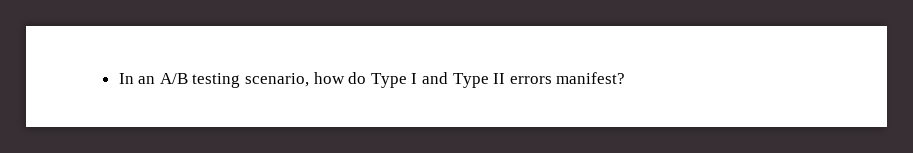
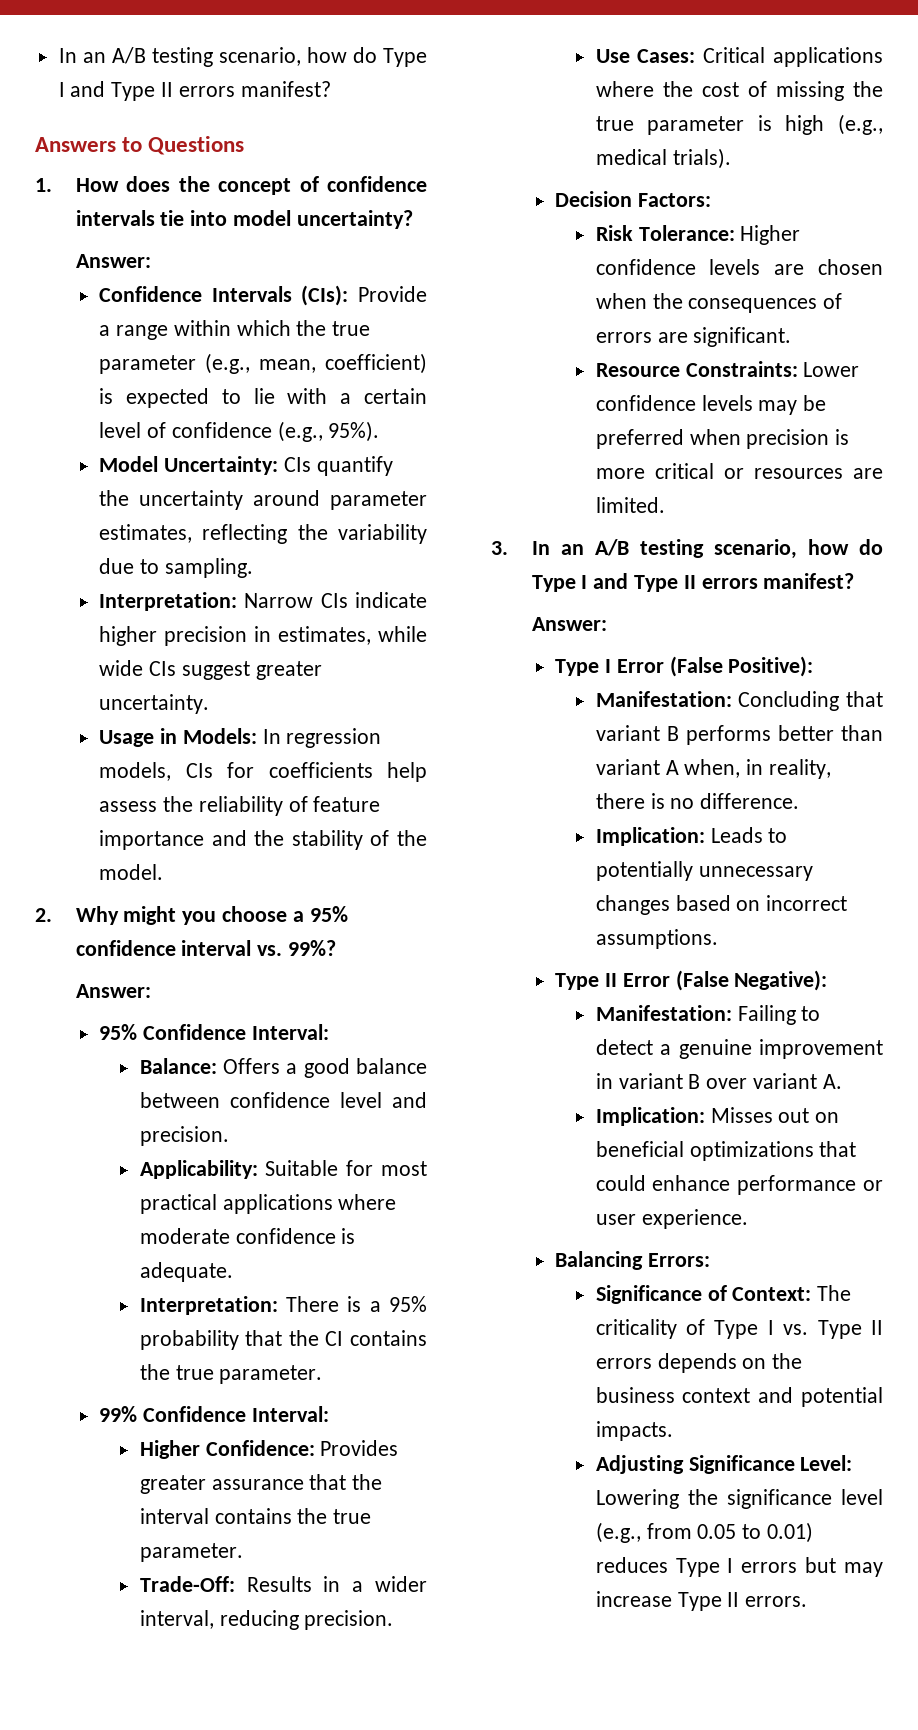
(626, 78) none -> [35,136,245,155] [35,176,427,195] [75,210,413,229] [75,254,151,268] [99,285,427,306] [99,320,371,340] [99,353,427,374] [99,388,427,408] [99,421,380,442] [99,456,393,476] [99,490,427,510] [99,524,427,544] [99,558,253,578] [99,592,427,611] [99,626,427,646] [99,660,322,680] [99,694,210,714] [99,728,382,748] [99,762,427,782] [99,796,381,816] [99,830,428,850] [99,864,164,880] [35,906,348,925] [75,940,336,956] [75,984,151,998] [99,1024,329,1040] [139,1058,427,1078] [139,1092,427,1108] [139,1126,229,1146] [139,1160,427,1179] [139,1194,397,1214] [139,1228,356,1244] [139,1262,233,1282] [139,1296,427,1315] [139,1330,427,1350] [139,1364,323,1384] [99,1406,329,1422] [139,1440,399,1459] [139,1474,383,1494] [139,1508,372,1524] [139,1543,243,1562] [139,1576,427,1592] [139,1610,394,1630] [595,47,883,67] [595,81,883,101] [595,114,883,135] [595,148,731,169] [555,191,711,207] [595,225,801,245] [595,259,883,275] [595,293,843,313] [595,327,792,347] [595,361,860,377] [595,395,827,415] [595,429,850,449] [595,463,883,479] [595,497,665,513] [491,539,883,559] [531,573,855,592] [531,617,607,631] [555,656,814,677] [595,691,883,711] [595,725,883,745] [595,759,831,779] [595,793,800,809] [595,827,788,846] [595,861,813,881] [595,895,848,915] [595,929,718,949] [555,970,828,991] [595,1005,821,1025] [595,1039,883,1059] [595,1073,842,1089] [595,1107,840,1126] [595,1141,857,1161] [595,1175,883,1195] [595,1209,748,1229] [555,1251,710,1270] [595,1285,852,1304] [595,1319,883,1339] [595,1353,803,1373] [595,1387,883,1407] [595,1421,673,1441] [595,1455,853,1474] [595,1489,883,1509] [595,1522,813,1543] [595,1557,883,1577] [595,1591,808,1611] // Answers to Questions // 1. How does the concept of confidence intervals tie into model uncertainty? // Answer: // Confidence Intervals (CIs): Provide a range within which the true parameter (e.g., mean, coefficient) is expected to lie with a certain level of confidence (e.g., 95%). // Model Uncertainty: CIs quantify the uncertainty around parameter estimates, reflecting the variability due to sampling. // Interpretation: Narrow CIs indicate higher precision in estimates, while wide CIs suggest greater uncertainty. // Usage in Models: In regression models, CIs for coefficients help assess the reliability of feature importance and the stability of the model. // 2. Why might you choose a 95% confidence interval vs. 99%? // Answer: // 95% Confidence Interval: // Balance: Offers a good balance between confidence level and precision. // Applicability: Suitable for most practical applications where moderate confidence is adequate. // Interpretation: There is a 95% probability that the CI contains the true parameter. // 99% Confidence Interval: // Higher Confidence: Provides greater assurance that the interval contains the true parameter. // Trade-Off: Results in a wider interval, reducing precision. // Use Cases: Critical applications where the cost of missing the true parameter is high (e.g., medical trials). // Decision Factors: // Risk Tolerance: Higher confidence levels are chosen when the consequences of errors are significant. // Resource Constraints: Lower confidence levels may be preferred when precision is more critical or resources are limited. // 3. In an A/B testing scenario, how do Type I and Type II errors manifest? // Answer: // Type I Error (False Positive): // Manifestation: Concluding that variant B performs better than variant A when, in reality, there is no difference. // Implication: Leads to potentially unnecessary changes based on incorrect assumptions. // Type II Error (False Negative): // Manifestation: Failing to detect a genuine improvement in variant B over variant A. // Implication: Misses out on beneficial optimizations that could enhance performance or user experience. // Balancing Errors: // Significance of Context: The criticality of Type I vs. Type II errors depends on the business context and potential impacts. // Adjusting Significance Level: Lowering the significance level (e.g., from 0.05 to 0.01) reduces Type I errors but may increase Type II errors.

